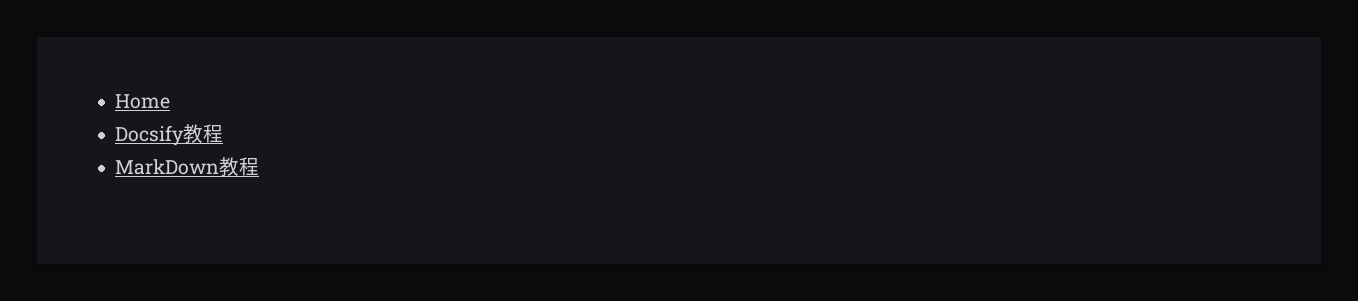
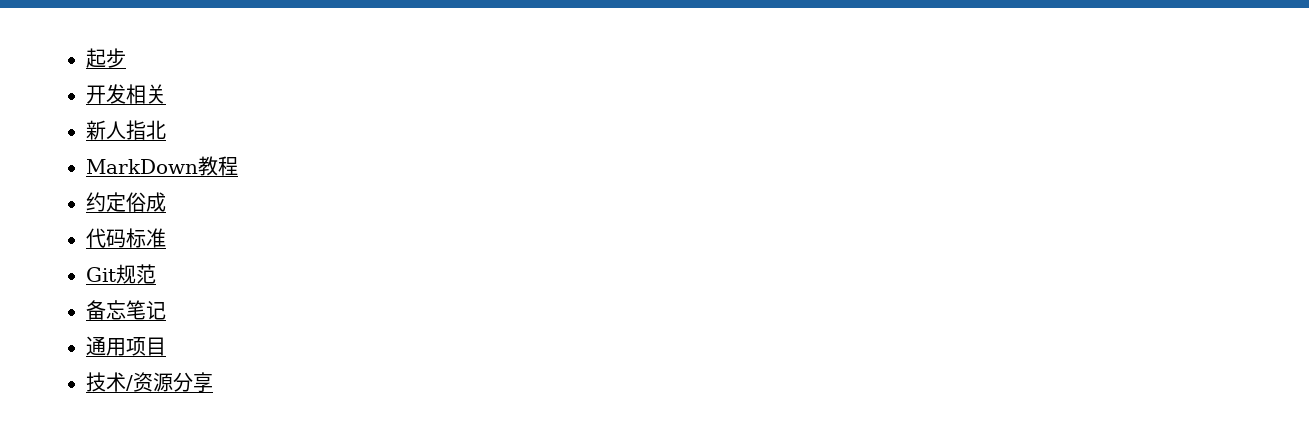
[115,94,171,109] [115,124,224,146] [115,157,260,177] Home // Docsify教程 // MarkDown教程 -> [86,48,126,68] [86,84,166,104] [86,120,166,140] [86,156,238,176] [86,192,166,212] [86,228,166,248] [86,264,156,284] [86,300,166,320] [86,336,166,356] [86,372,213,393] 起步 // 开发相关 // 新人指北 // MarkDown教程 // 约定俗成 // 代码标准 // Git规范 // 备忘笔记 // 通用项目 // 技术/资源分享

